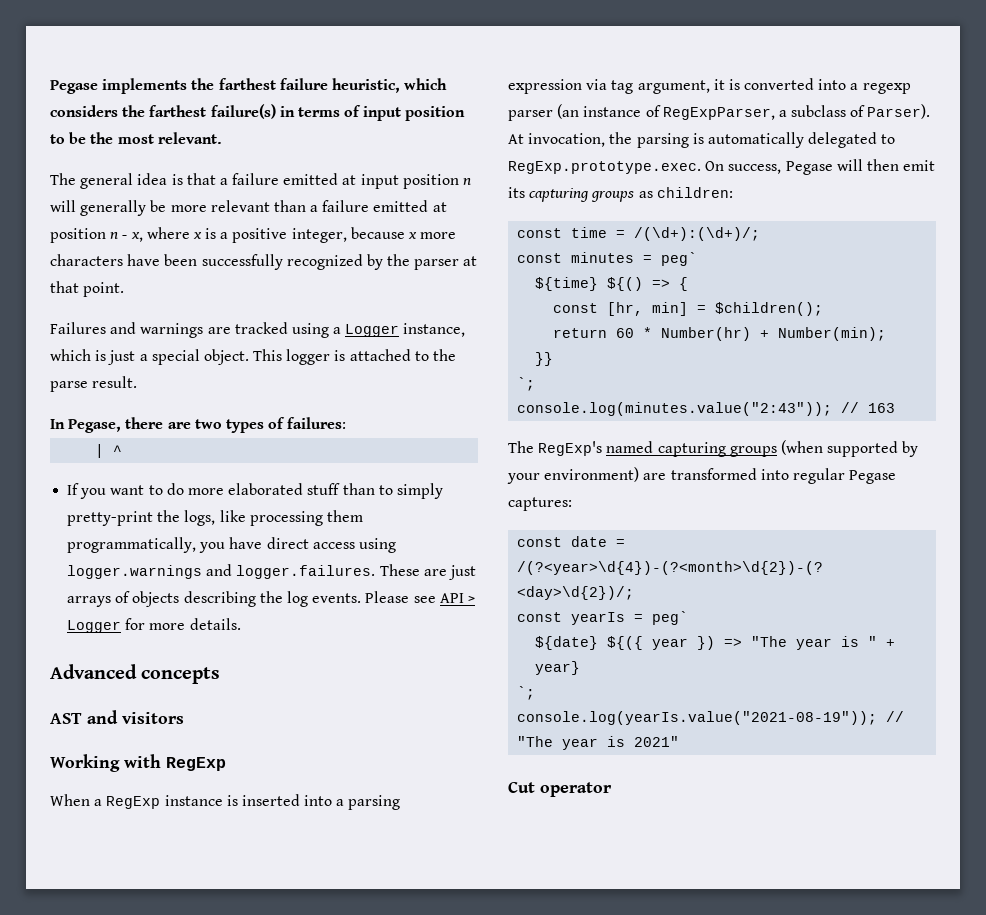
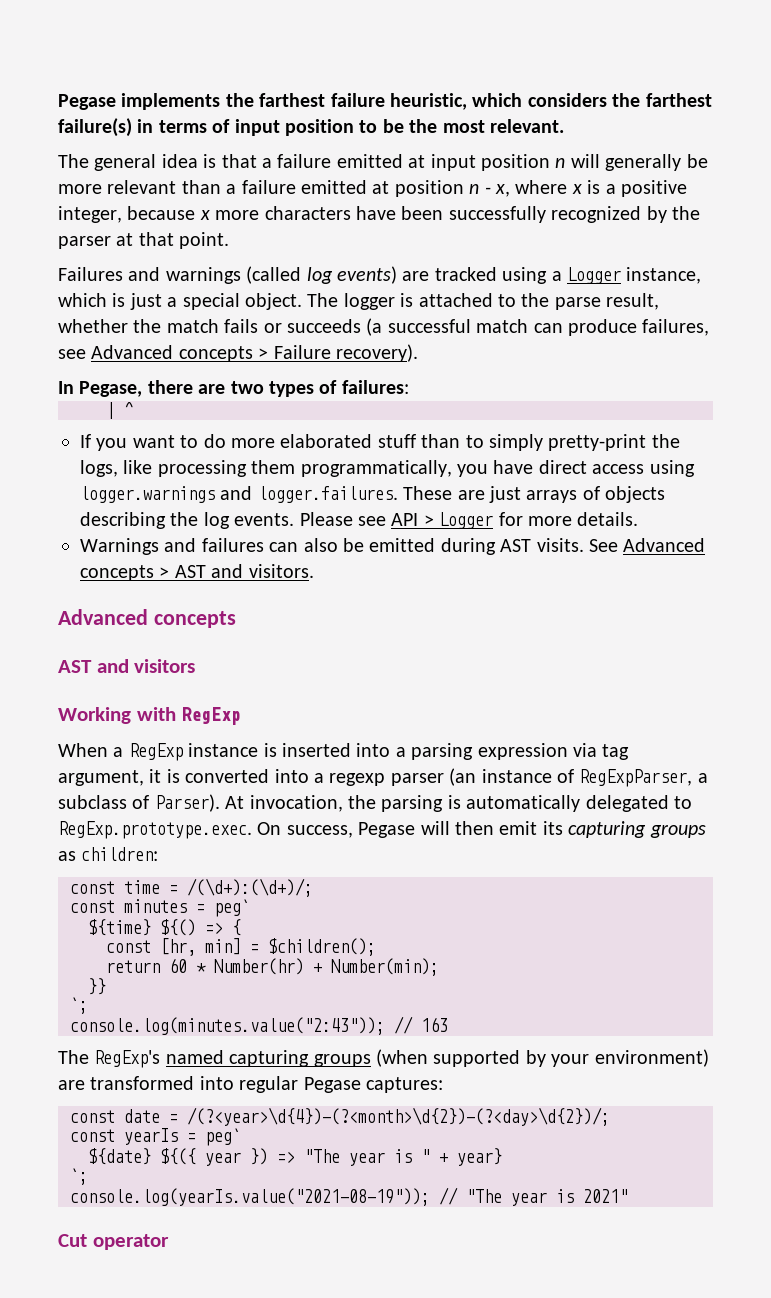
(204, 330) none -> [246,266,397,284] (called log events)
[253,349,283,361] This -> [307,293,339,307] The
[92,376,138,388] result. -> [606,293,660,310] [58,318,710,336] [58,344,418,362] result, whether the match fails or succeeds (a successful match can produce failures, see Advanced concepts > Failure recovery).
(241, 624) none -> [80,538,706,555] [80,564,314,581] // Warnings and failures can also be emitted during AST visits. See Advanced concepts > AST and visitors.

